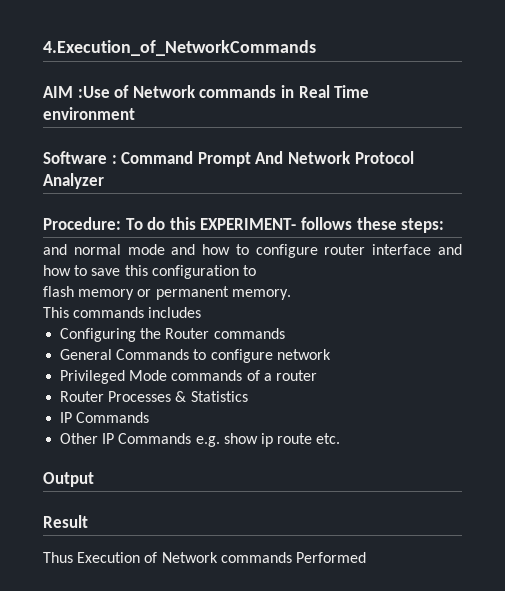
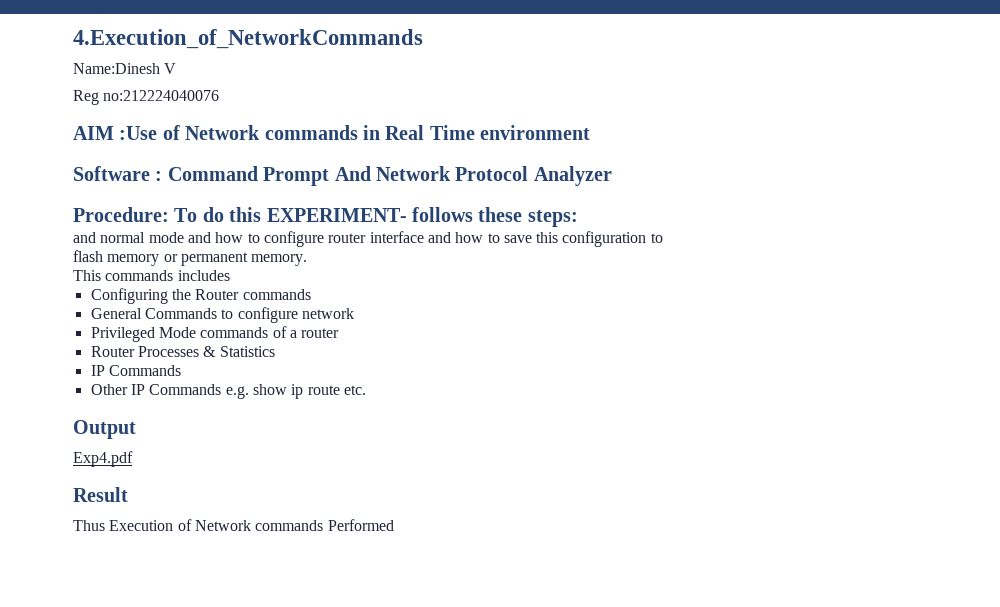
(316, 48) none -> [73,63,177,74] [73,90,220,105] // Name:Dinesh V // Reg no:212224040076
(94, 479) none -> [73,451,133,467] // Exp4.pdf

